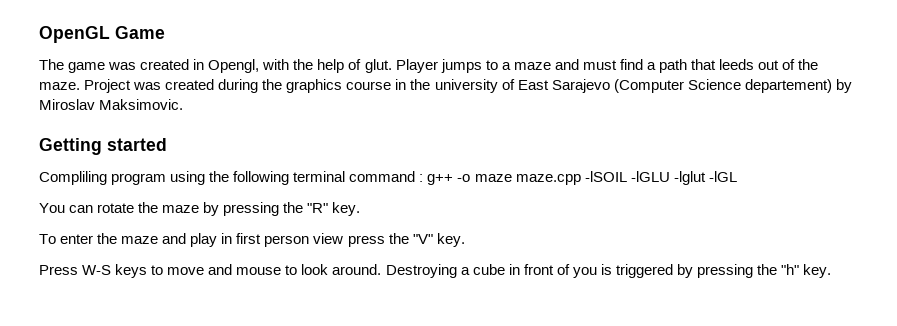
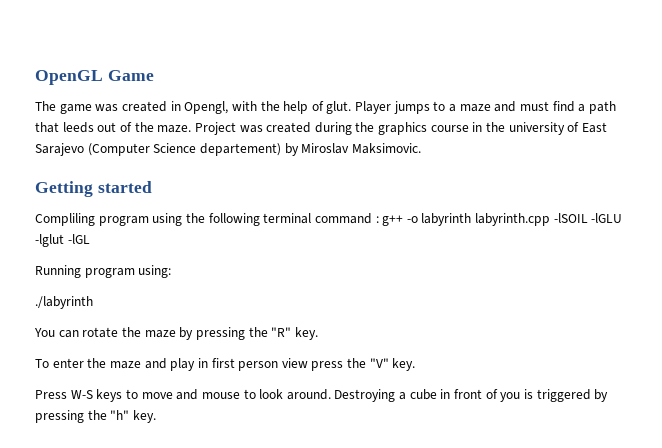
[474,174,581,185] maze maze.cpp -> [421,213,551,226] labyrinth labyrinth.cpp
(737, 176) none -> [35,265,172,278] [35,296,93,309] // Running program using: // ./labyrinth

